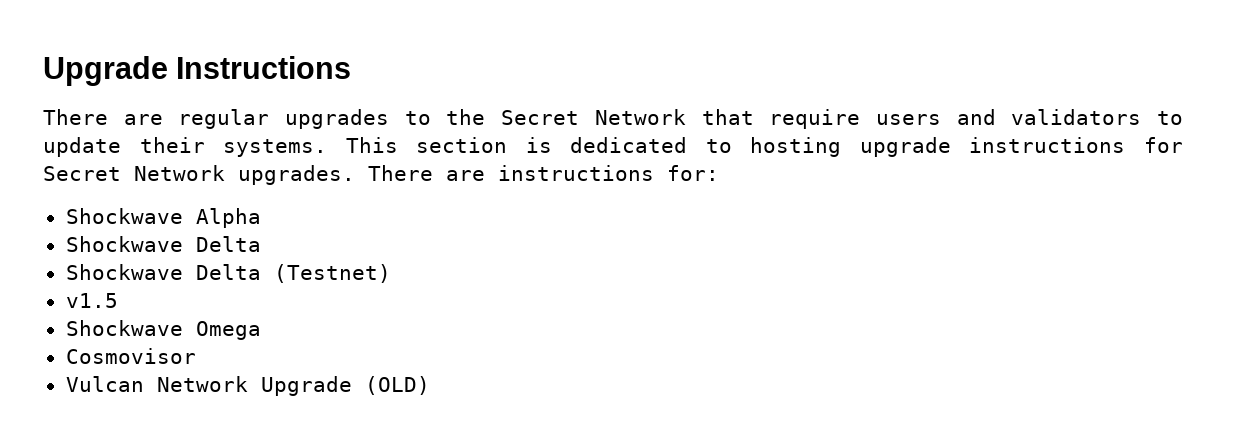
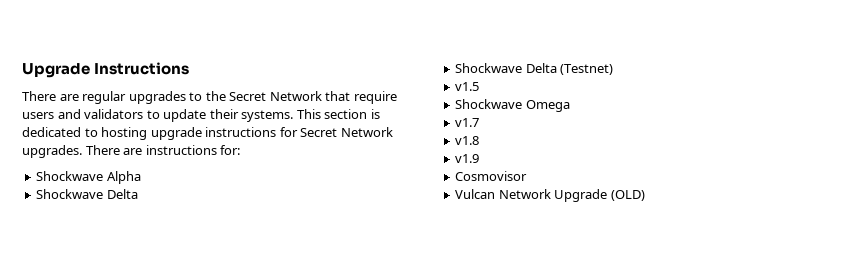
(261, 330) none -> [455,118,480,127] [455,136,480,145] [455,154,480,163] // v1.7 // v1.8 // v1.9

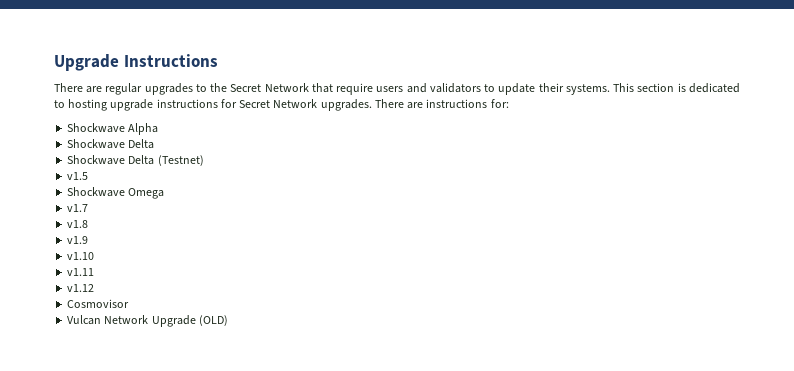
(480, 158) none -> [67,252,95,260] [67,268,95,276] [67,284,95,292] // v1.10 // v1.11 // v1.12

